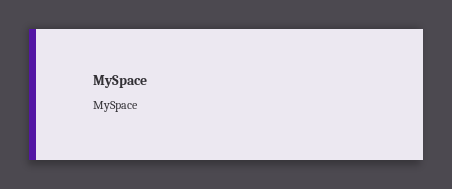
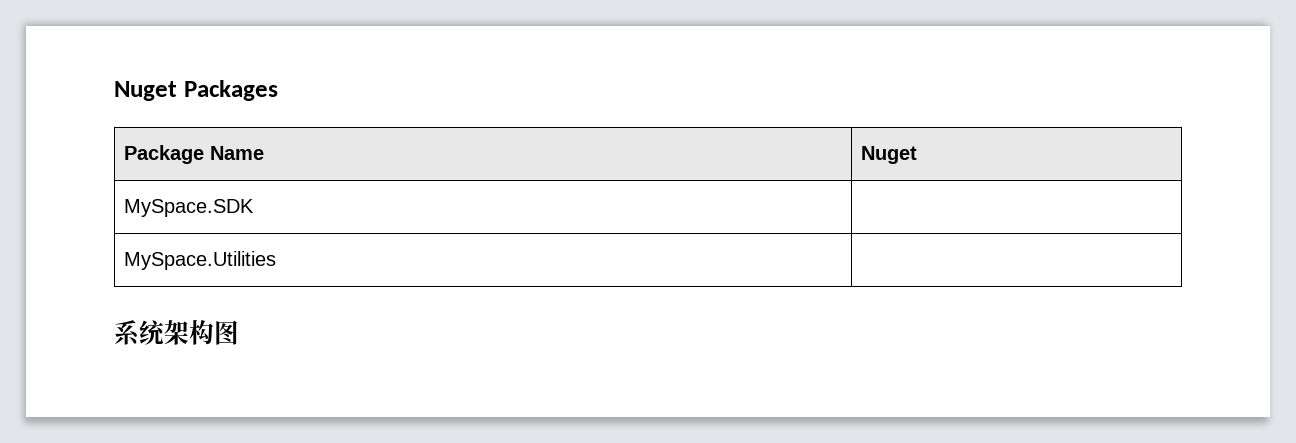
[93,75,147,88] [93,101,138,112] MySpace // MySpace -> [114,80,278,101] [124,145,265,164] [861,146,918,164] [124,199,255,217] [124,251,277,270] [114,319,239,346] Nuget Packages // Package Name | Nuget // MySpace.SDK | // MySpace.Utilities | // 系统架构图

